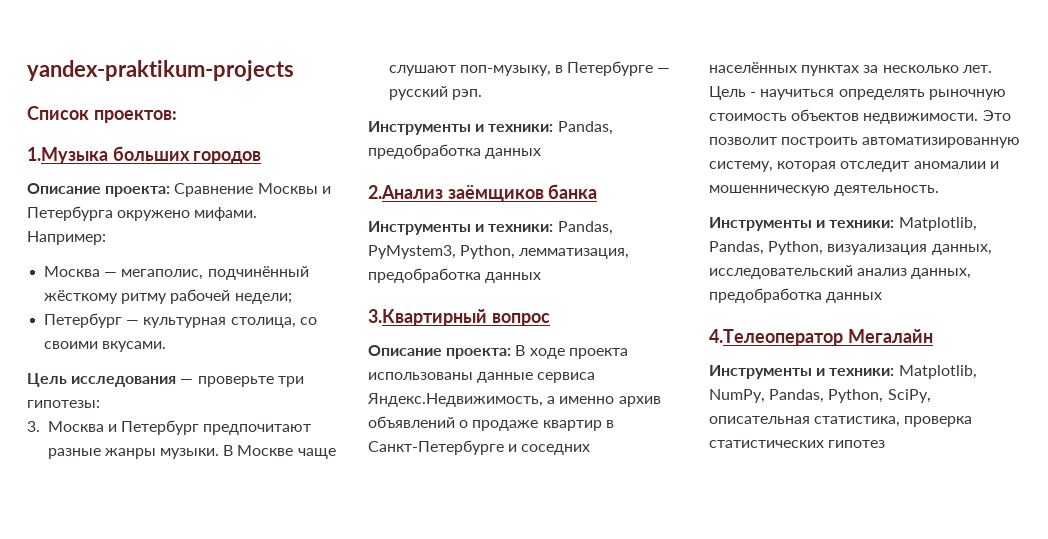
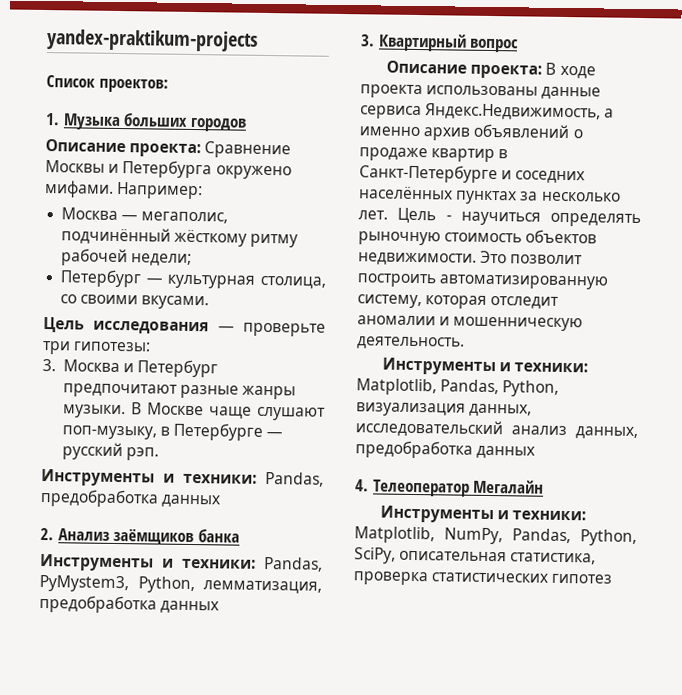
[27,147,108,164] 1.Музыка -> [45,113,121,131] 1. Музыка
[368,185,443,199] 2.Анализ -> [40,527,110,541] 2. Анализ
[368,309,487,326] 3.Квартирный -> [361,33,467,52] 3. Квартирный
[709,329,843,346] 4.Телеоператор -> [355,479,470,497] 4. Телеоператор

